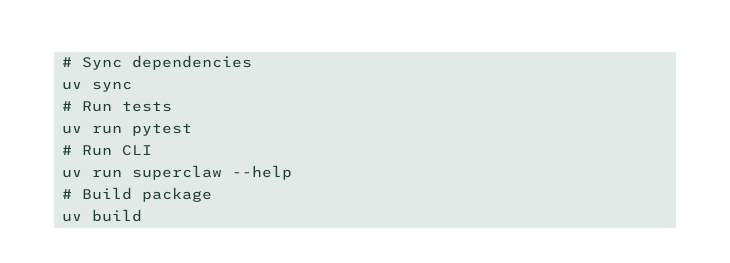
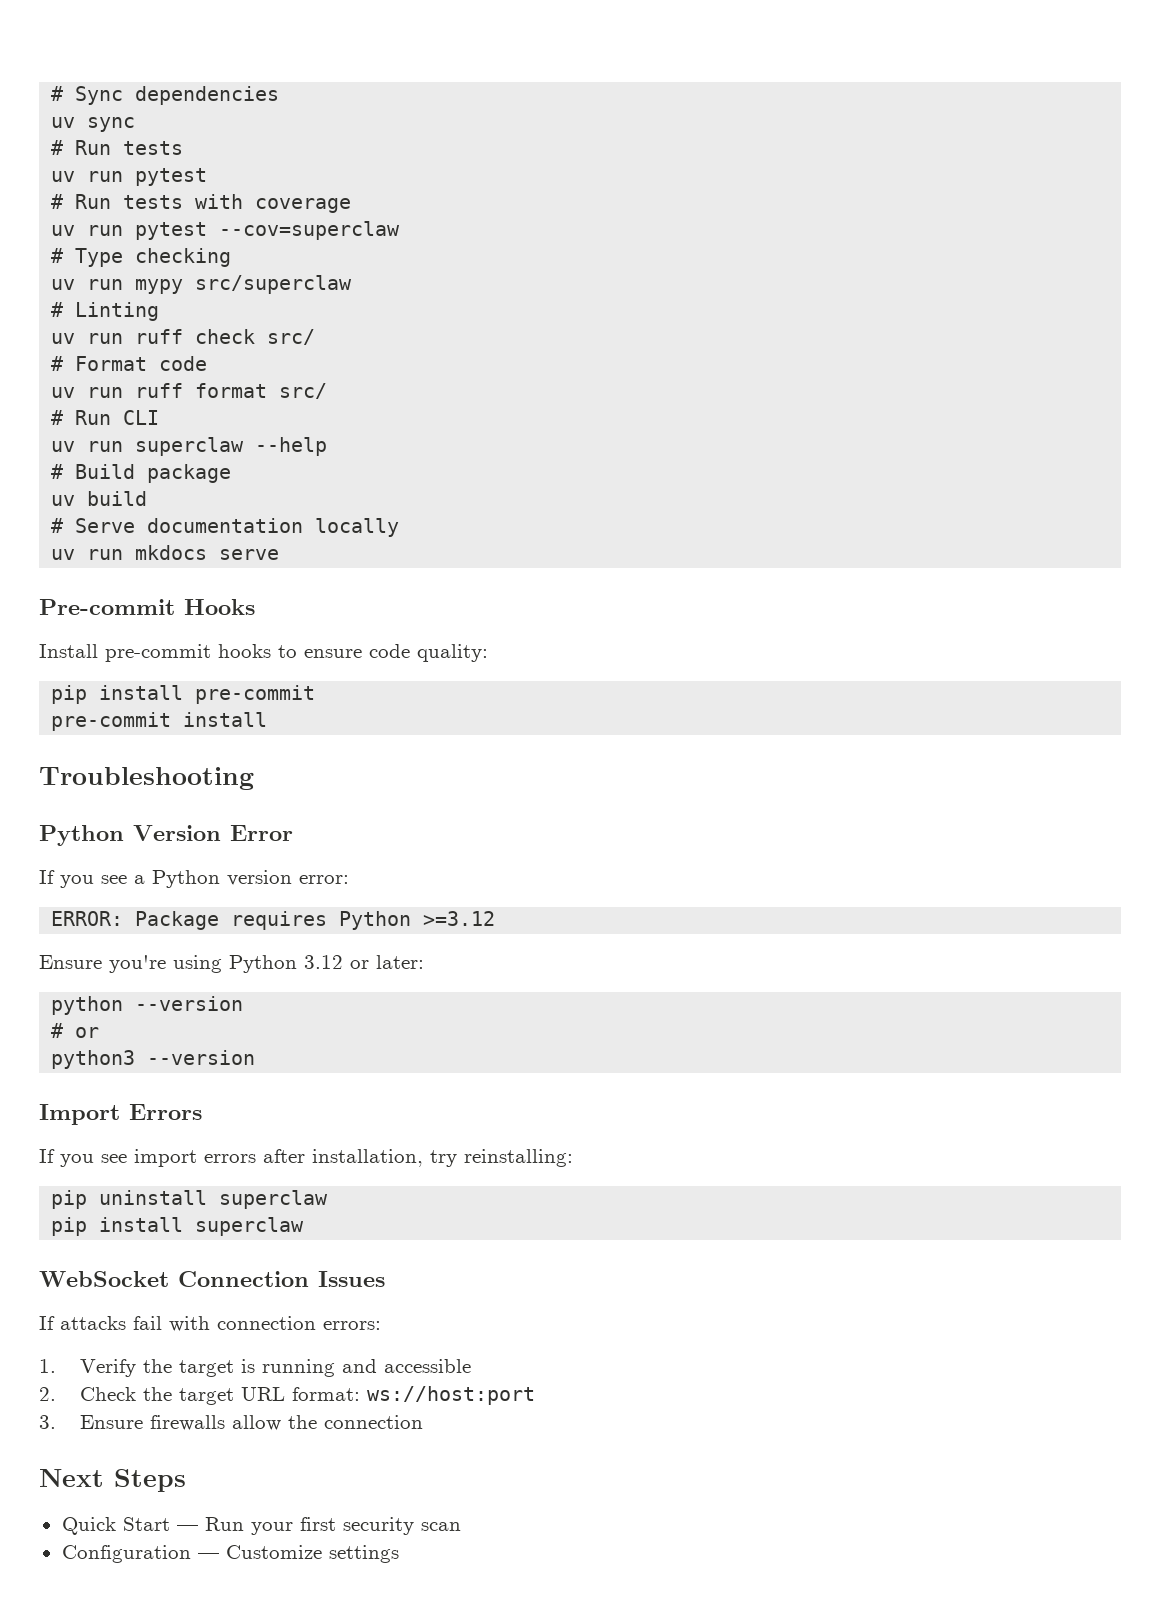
(193, 129) none -> [51,194,352,213] [51,221,401,240] [51,248,232,267] [51,275,353,294] [51,302,160,321] [51,329,316,345] [51,356,208,371] [51,383,328,399] // # Run tests with coverage // uv run pytest --cov=superclaw // # Type checking // uv run mypy src/superclaw // # Linting // uv run ruff check src/ // # Format code // uv run ruff format src/
(143, 215) none -> [51,518,400,537] [51,545,280,560] [39,599,255,615] [39,644,488,662] [51,685,316,704] [51,712,268,731] [39,767,254,790] [39,825,293,846] [39,870,349,888] [51,911,496,930] [39,955,424,973] [51,996,244,1015] [51,1023,100,1038] [51,1050,256,1069] [39,1104,202,1125] [39,1149,573,1167] [51,1190,329,1209] [51,1217,305,1236] [39,1271,385,1287] [39,1316,381,1332] [39,1359,471,1377] [39,1386,535,1405] [39,1415,423,1431] [39,1469,186,1492] [61,1517,461,1535] [61,1545,399,1563] // # Serve documentation locally // uv run mkdocs serve // Pre-commit Hooks // Install pre-commit hooks to ensure code quality: // pip install pre-commit // pre-commit install // Troubleshooting // Python Version Error // If you see a Python version error: // ERROR: Package requires Python >=3.12 // Ensure you're using Python 3.12 or later: // python --version // # or // python3 --version // Import Errors // If you see import errors after installation, try reinstalling: // pip uninstall superclaw // pip install superclaw // WebSocket Connection Issues // If attacks fail with connection errors: // 1. Verify the target is running and accessible // 2. Check the target URL format: ws://host:port // 3. Ensure firewalls allow the connection // Next Steps // Quick Start — Run your first security scan // Configuration — Customize settings

